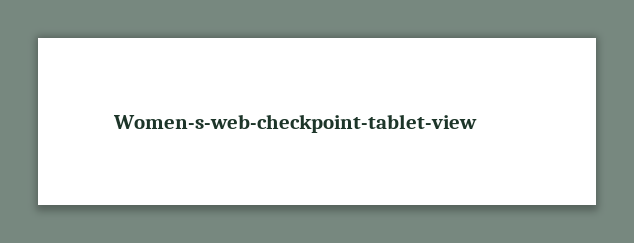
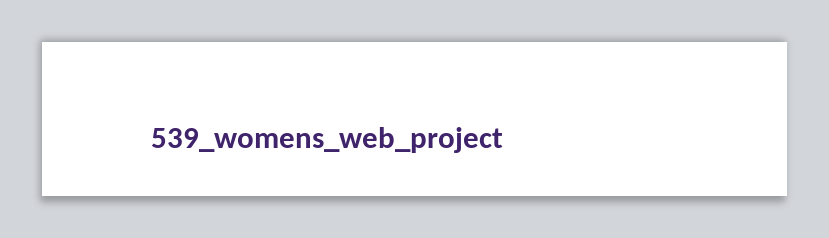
[113,114,477,133] Women-s-web-checkpoint-tablet-view -> [151,127,503,153] 539_womens_web_project

